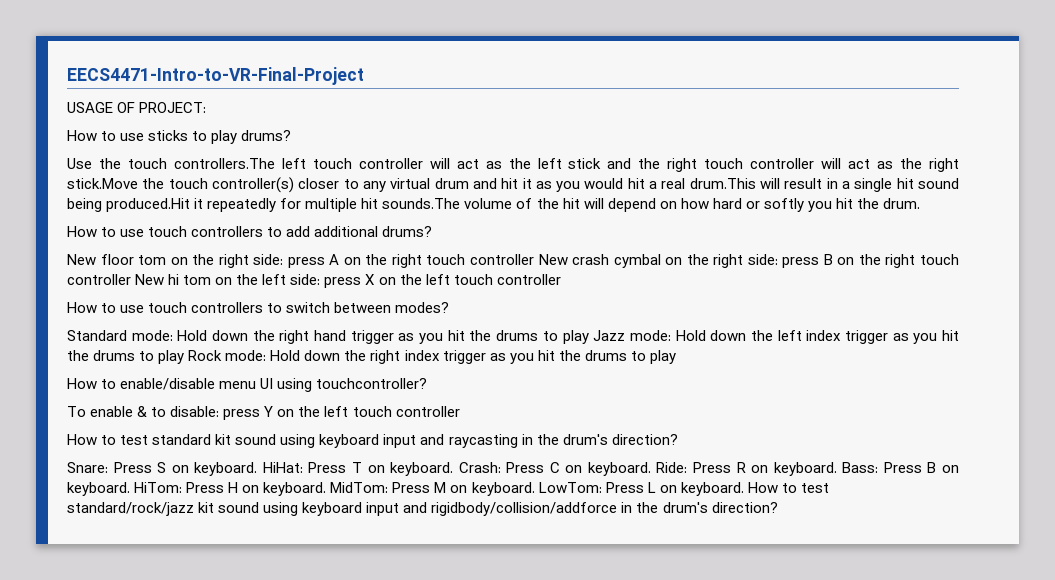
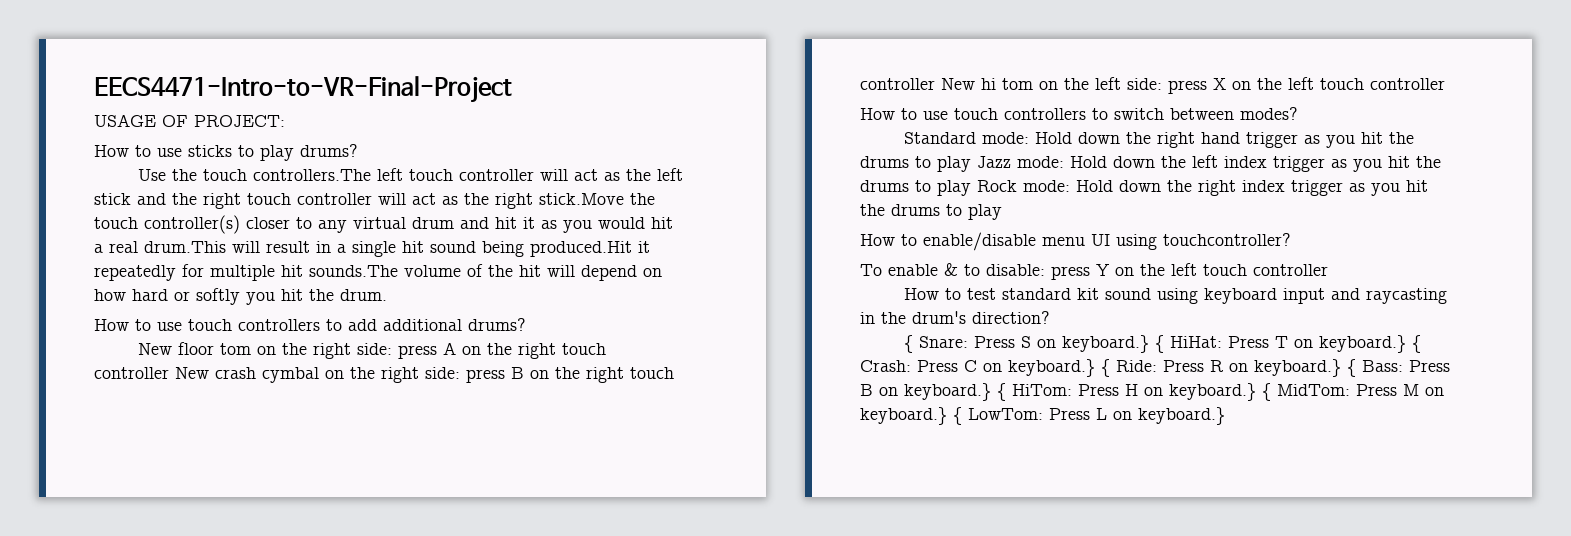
(678, 439) none -> [904,335,914,353] {
[194,462,258,476] keyboard. -> [1062,335,1165,353] keyboard.} {
[390,462,454,476] keyboard. -> [1319,335,1422,353] keyboard.} {
[587,462,651,476] keyboard. -> [1008,359,1110,377] keyboard.} {
[773,462,837,476] keyboard. -> [1254,359,1356,377] keyboard.} {
[67,482,130,496] keyboard. -> [904,383,1006,401] keyboard.} {
[263,482,327,496] keyboard. -> [1169,383,1271,401] keyboard.} {
[471,482,535,496] keyboard. -> [860,407,962,425] keyboard.} {
[680,482,829,496] [67,502,778,516] keyboard. How to test standard/rock/jazz kit sound using keyboard input and rigidbody/collision/addforce in the drum's direction? -> [1138,407,1225,425] keyboard.}

